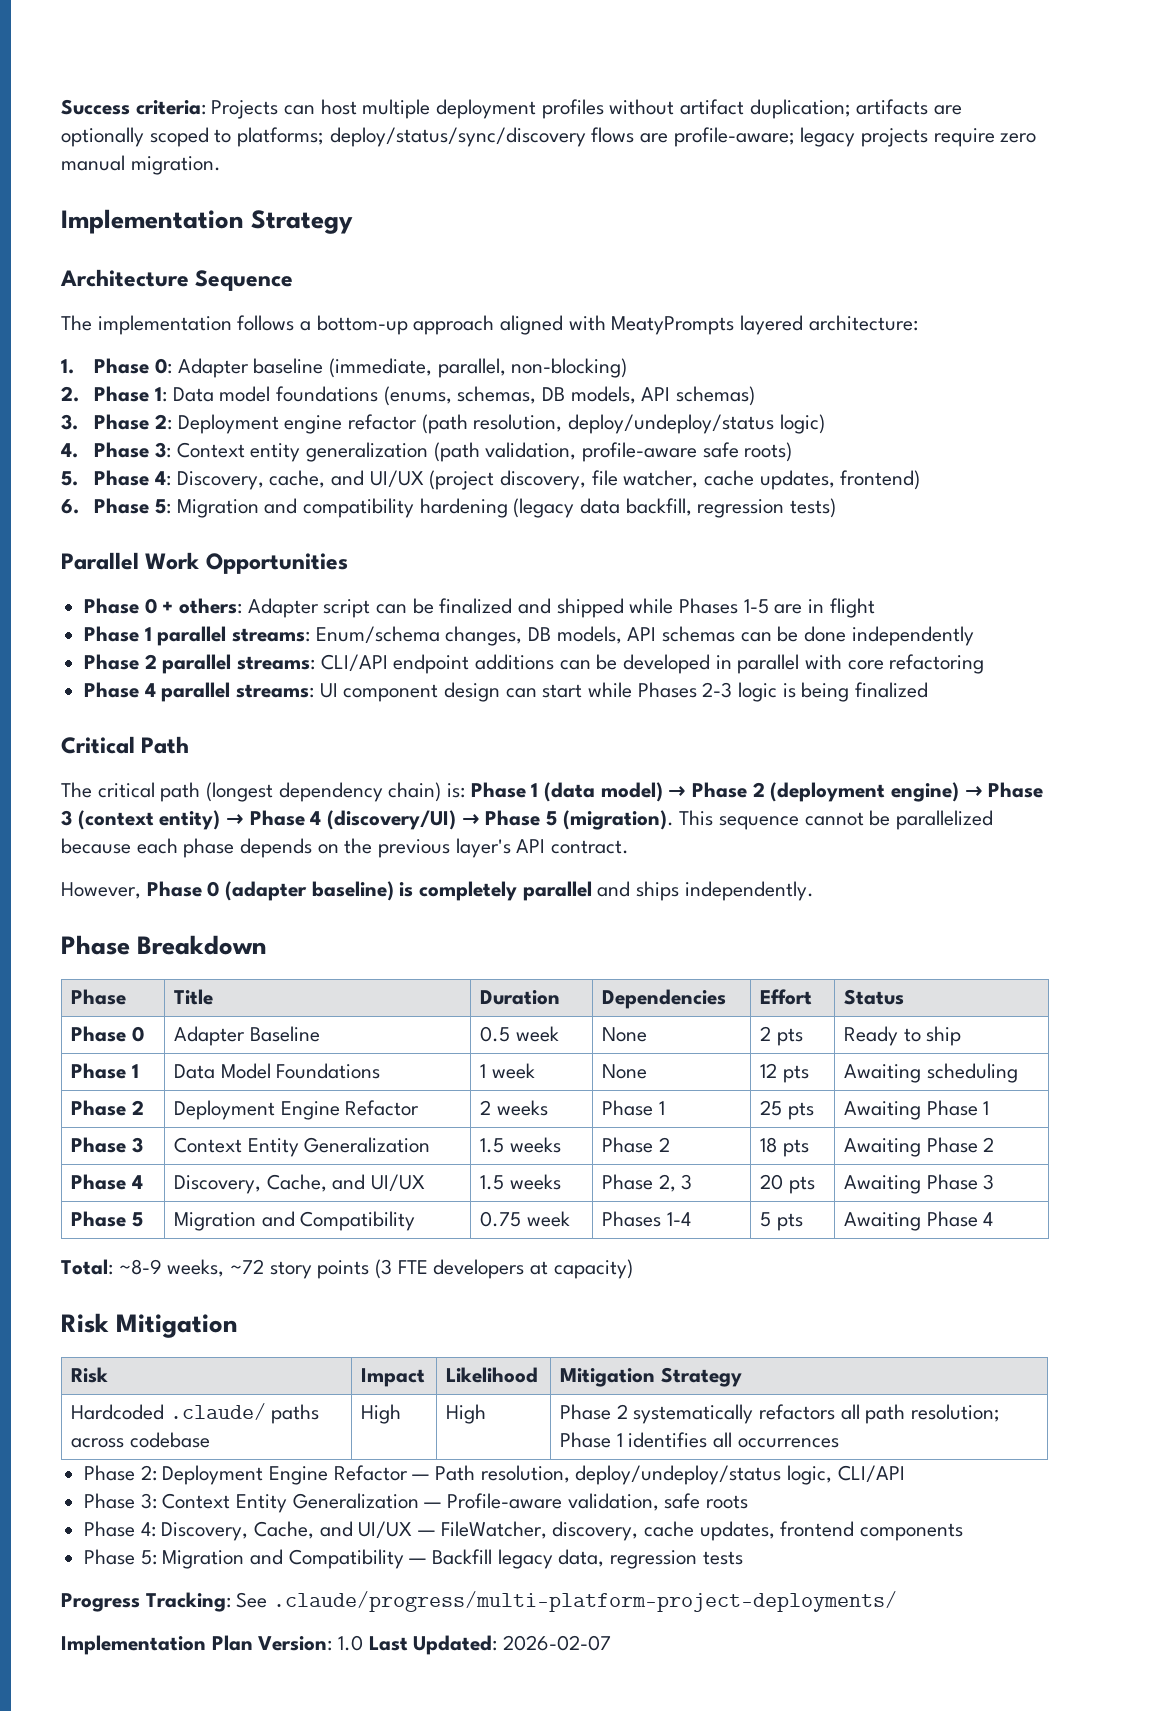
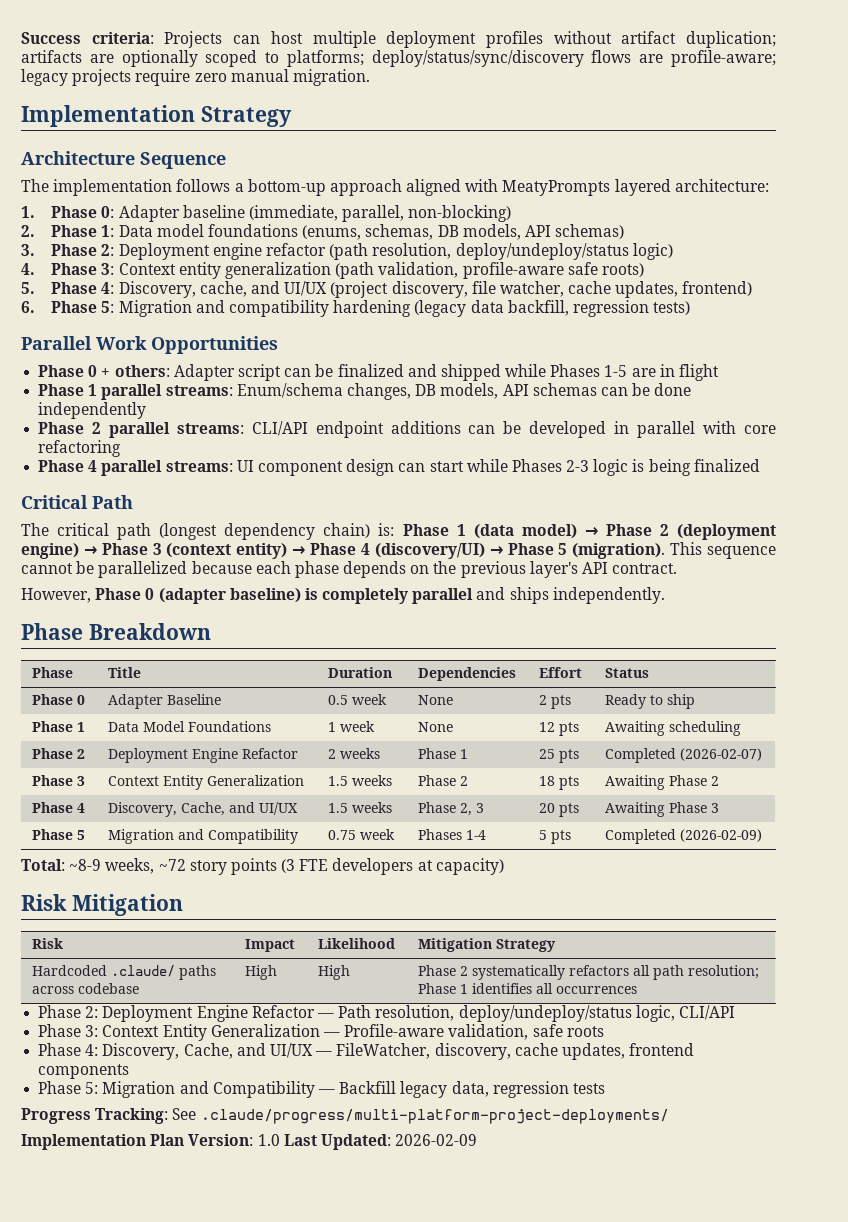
[844,1100,990,1120] Awaiting Phase 1 -> [605,748,763,763] Completed (2026-02-07)
[844,1211,994,1231] Awaiting Phase 4 -> [605,829,763,844] Completed (2026-02-09)
[503,1635,612,1651] 2026-02-07 -> [395,1134,478,1146] 2026-02-09

